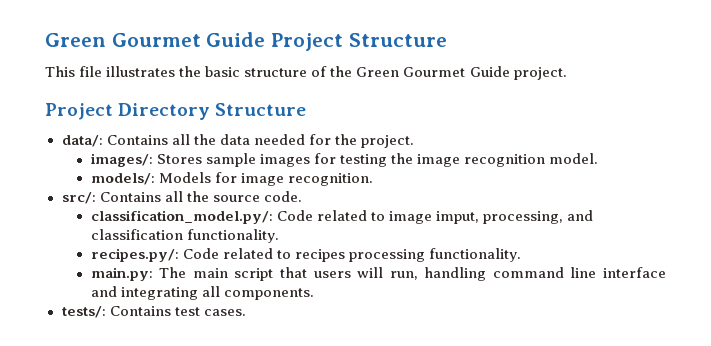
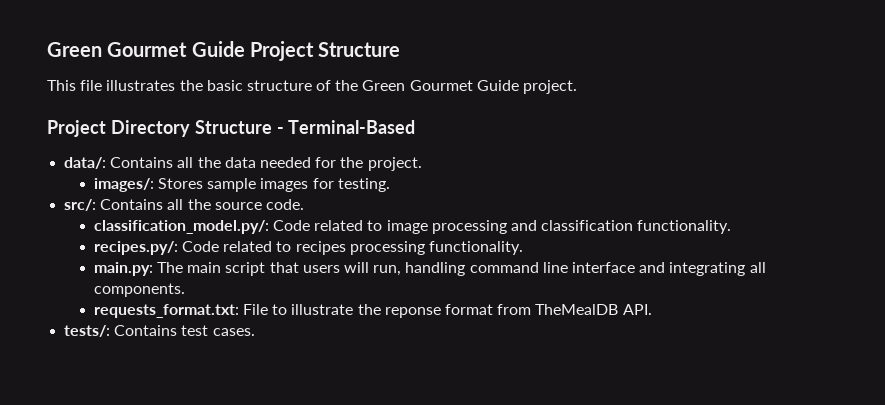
(307, 109) none -> [276,120,416,134] - Terminal-Based
[339,153,599,167] [90,172,373,186] testing the image recognition model. // models/: Models for image recognition. -> [337,178,390,192] testing.
[435,211,563,224] imput, processing, -> [431,220,507,234] processing
(314, 294) none -> [93,304,652,318] // requests_format.txt: File to illustrate the reponse format from TheMealDB API.

